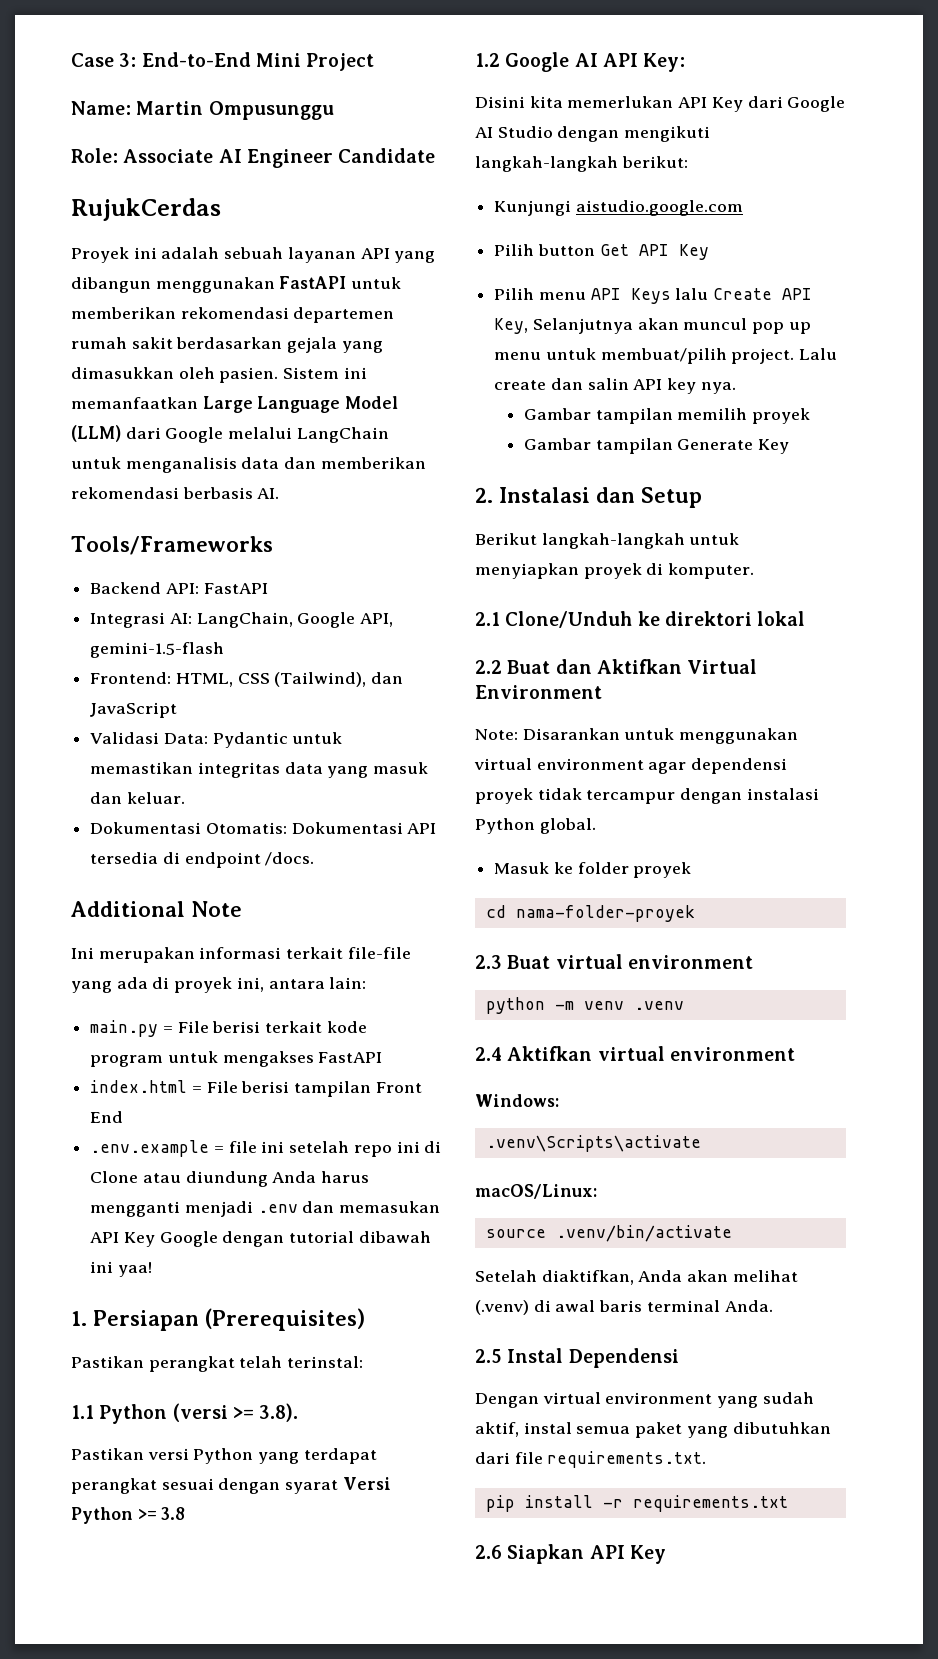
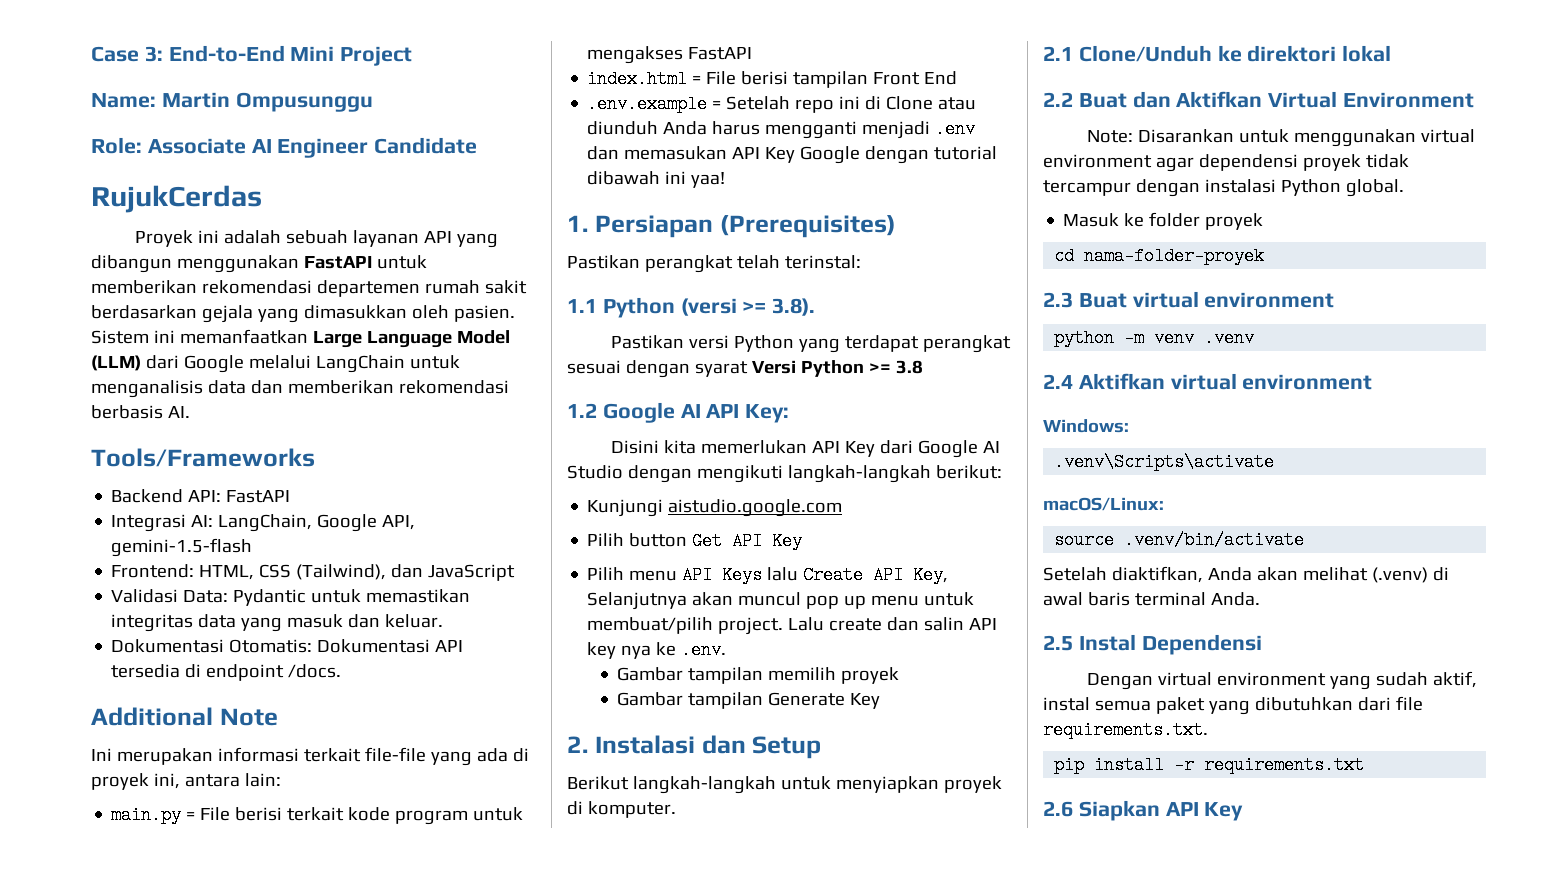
[228,1141,350,1153] file ini setelah -> [726,96,791,110] Setelah
[185,1171,268,1187] diundung -> [587,121,659,135] diunduh
[700,382,736,394] nya. -> [621,641,727,659] nya ke .env.

